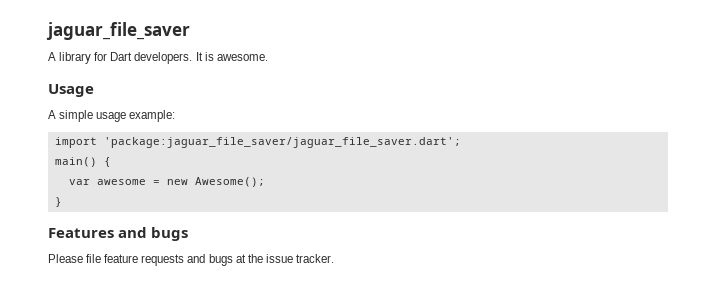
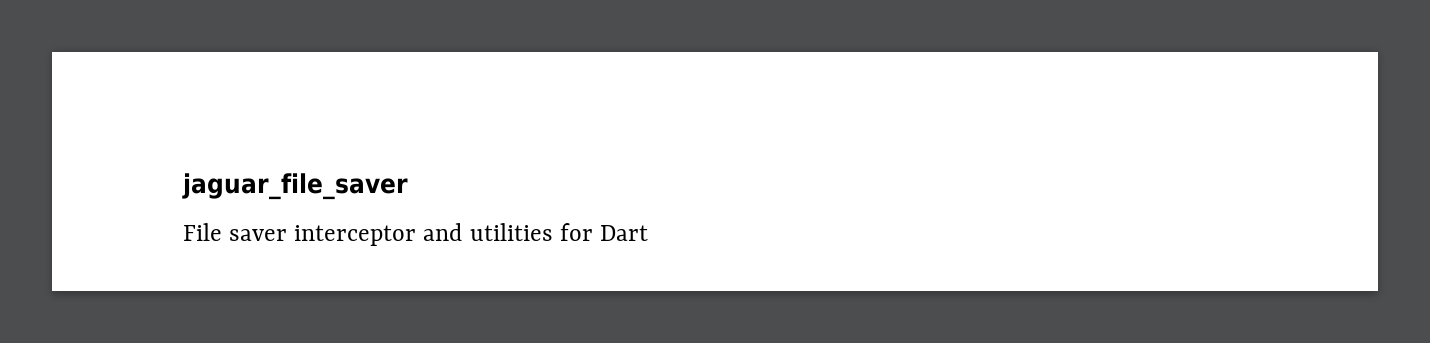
[48,52,268,64] [48,84,94,97] [48,110,176,122] [54,137,461,148] [54,157,111,167] [68,177,265,187] [54,197,62,207] [48,227,189,241] [48,254,334,266] A library for Dart developers. It is awesome. // Usage // A simple usage example: // import 'package:jaguar_file_saver/jaguar_file_saver.dart'; // main() { // var awesome = new Awesome(); // } // Features and bugs // Please file feature requests and bugs at the issue tracker. -> [183,223,648,246] File saver interceptor and utilities for Dart

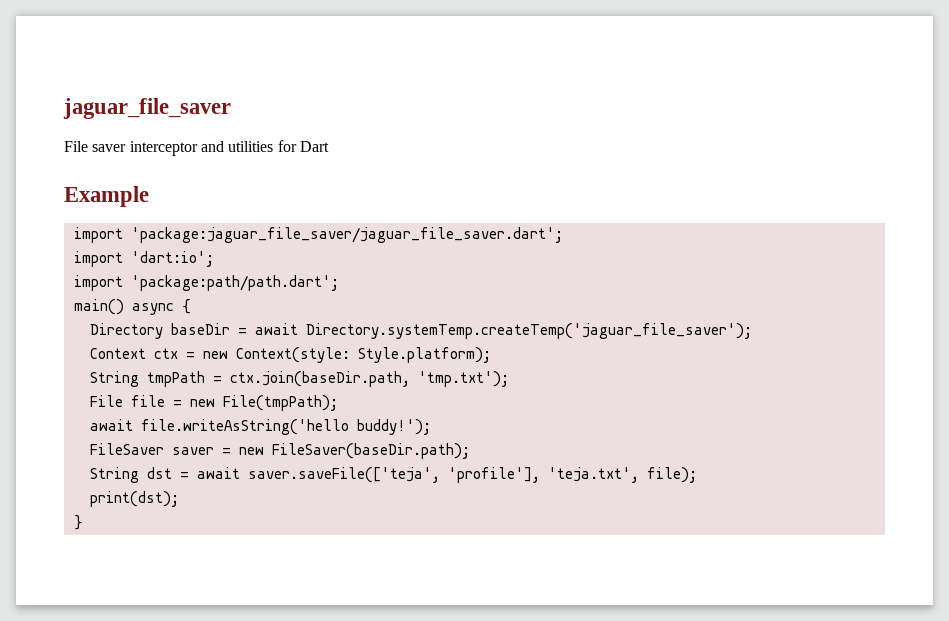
(648, 233) none -> [64,186,149,207] [73,227,563,243] [73,251,214,267] [73,275,339,291] [73,299,191,315] [89,323,752,339] [89,347,491,363] [89,371,509,387] [89,395,338,411] [89,419,431,435] [89,443,470,459] [89,467,697,483] [89,491,179,507] [73,515,83,530] // Example // import 'package:jaguar_file_saver/jaguar_file_saver.dart'; // import 'dart:io'; // import 'package:path/path.dart'; // main() async { // Directory baseDir = await Directory.systemTemp.createTemp('jaguar_file_saver'); // Context ctx = new Context(style: Style.platform); // String tmpPath = ctx.join(baseDir.path, 'tmp.txt'); // File file = new File(tmpPath); // await file.writeAsString('hello buddy!'); // FileSaver saver = new FileSaver(baseDir.path); // String dst = await saver.saveFile(['teja', 'profile'], 'teja.txt', file); // print(dst); // }

